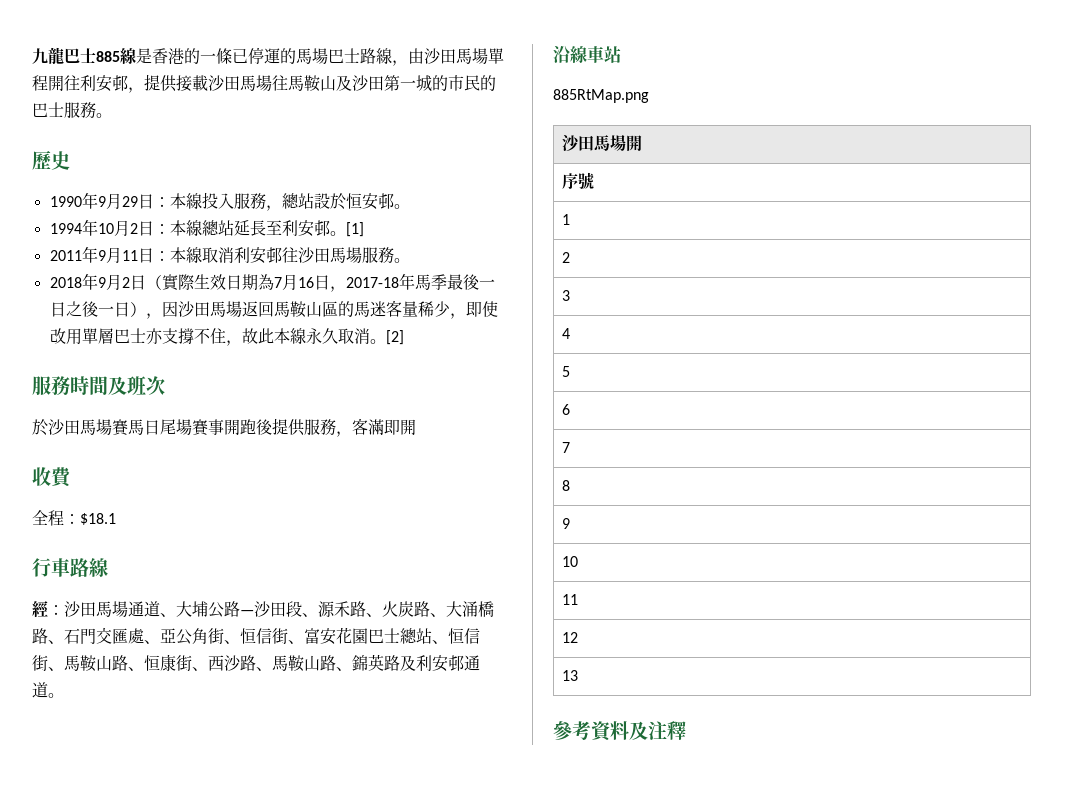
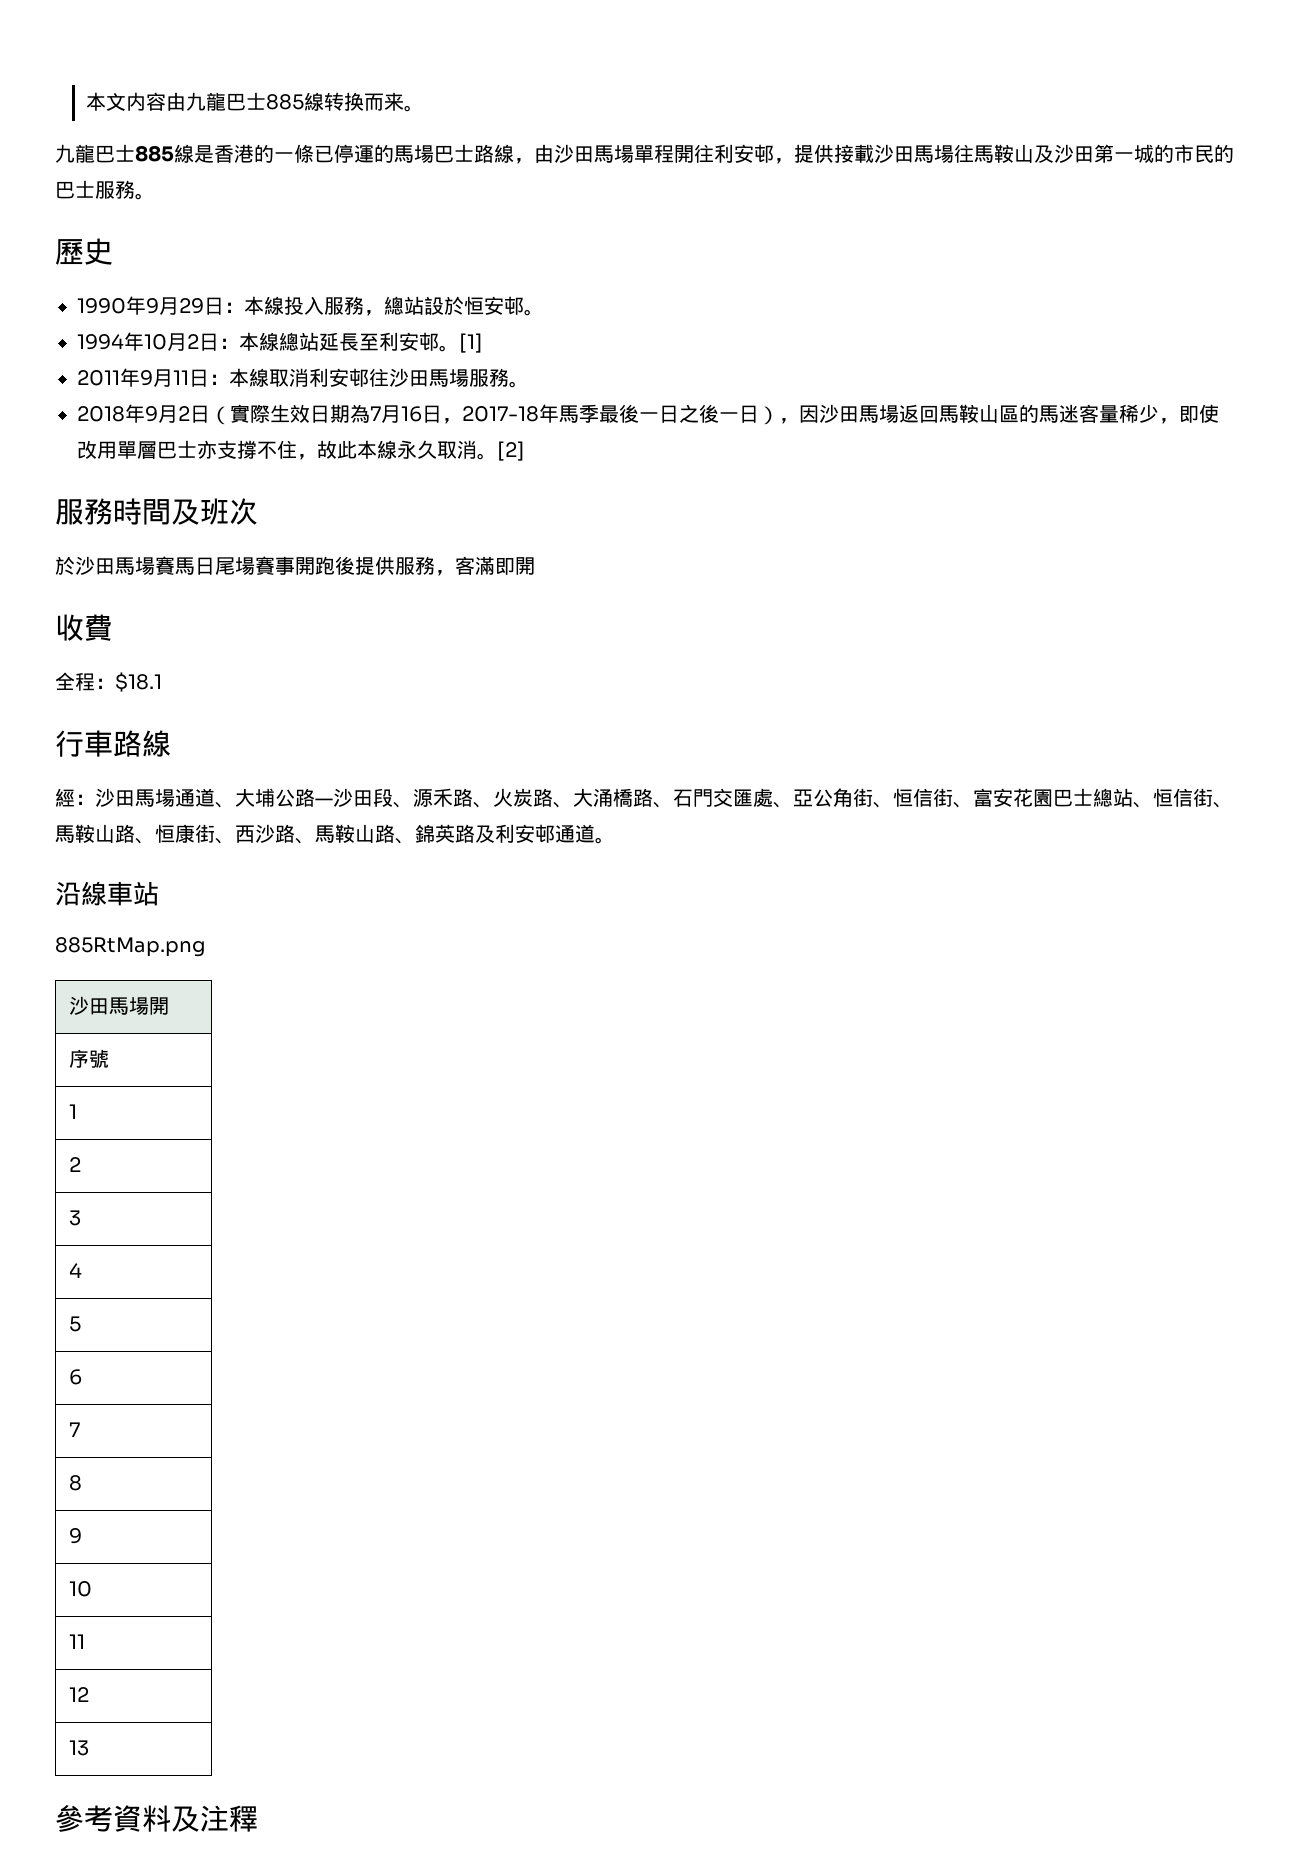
(32, 56) none -> [86,92,425,112] 本文内容由九龍巴士885線转换而来。 //

